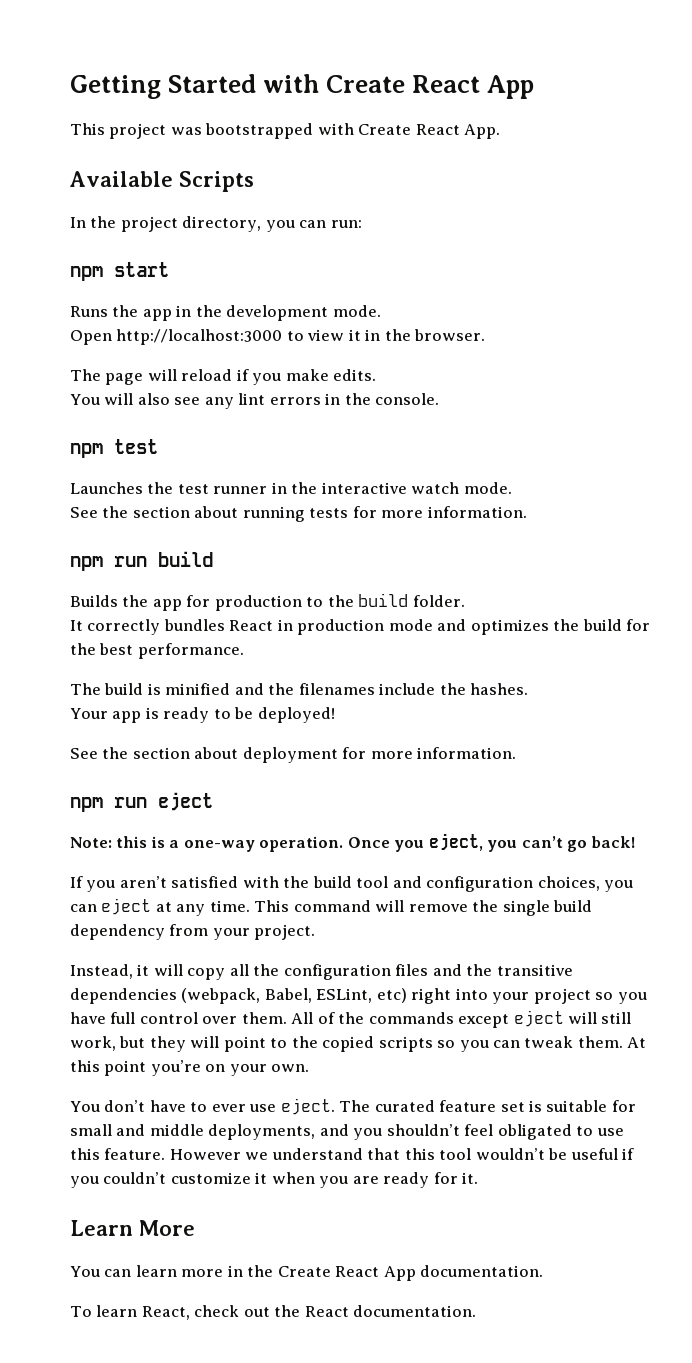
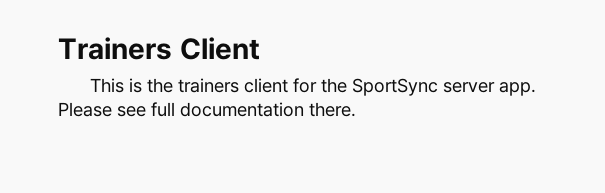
[70,74,535,99] [70,123,501,139] [70,171,254,192] [70,216,362,232] [70,262,169,281] [70,305,381,321] [70,329,486,345] [70,369,377,385] [70,393,440,409] [70,439,158,458] [70,482,512,494] [70,506,527,522] [70,551,213,571] [70,593,465,611] [70,619,651,635] [70,643,244,659] [70,683,529,695] [70,707,335,723] [70,747,517,763] [70,792,213,812] [70,833,636,852] [70,876,634,892] [70,898,593,916] [70,924,316,940] [70,964,573,980] [70,988,647,1004] [70,1010,632,1028] [70,1036,647,1052] [70,1060,310,1076] [70,1098,636,1115] [70,1124,624,1140] [70,1148,635,1160] [70,1172,479,1188] [70,1220,195,1236] [70,1265,544,1281] [70,1305,477,1320] Getting Started with Create React App // This project was bootstrapped with Create React App. // Available Scripts // In the project directory, you can run: // npm start // Runs the app in the development mode. // Open http://localhost:3000 to view it in the browser. // The page will reload if you make edits. // You will also see any lint errors in the console. // npm test // Launches the test runner in the interactive watch mode. // See the section about running tests for more information. // npm run build // Builds the app for production to the build folder. // It correctly bundles React in production mode and optimizes the build for the best performance. // The build is minified and the filenames include the hashes. // Your app is ready to be deployed! // See the section about deployment for more information. // npm run eject // Note: this is a one-way operation. Once you eject, you can’t go back! // If you aren’t satisfied with the build tool and configuration choices, you can eject at any time. This command will remove the single build dependency from your project. // Instead, it will copy all the configuration files and the transitive dependencies (webpack, Babel, ESLint, etc) right into your project so you have full control over them. All of the commands except eject will still work, but they will point to the copied scripts so you can tweak them. At this point you’re on your own. // You don’t have to ever use eject. The curated feature set is suitable for small and middle deployments, and you shouldn’t feel obligated to use this feature. However we understand that this tool wouldn’t be useful if you couldn’t customize it when you are ready for it. // Learn More // You can learn more in the Create React App documentation. // To learn React, check out the React documentation. -> [58,37,260,60] [90,78,537,96] [58,102,356,117] Trainers Client // This is the trainers client for the SportSync server app. Please see full documentation there.

